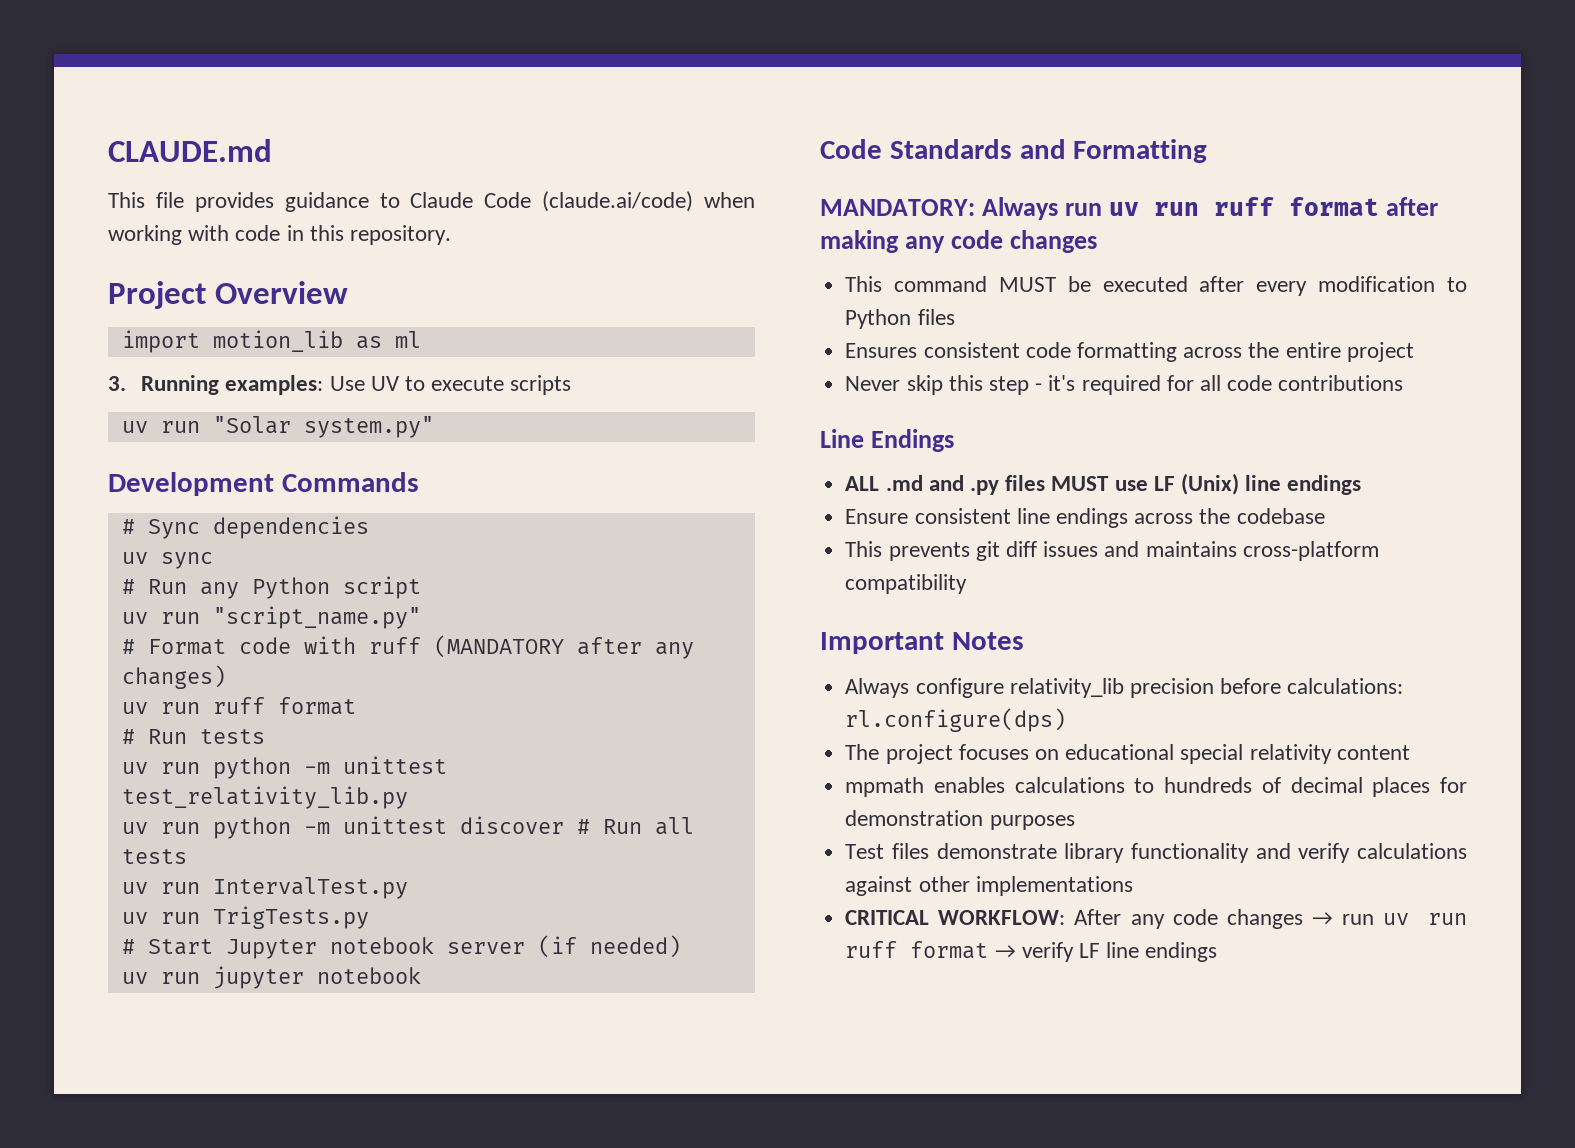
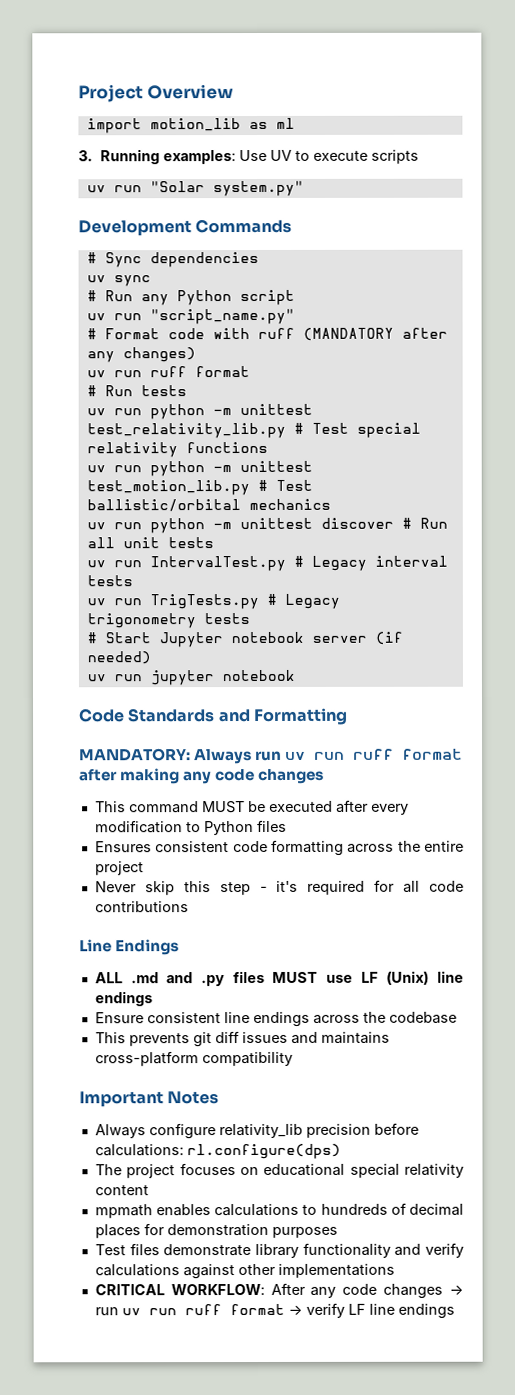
[108,139,272,162] [108,191,755,212] [108,225,452,245] CLAUDE.md // This file provides guidance to Claude Code (claude.ai/code) when working with code in this repository. // -> (78, 93) none
(408, 797) none -> [293,422,421,438] [86,441,268,458] [86,460,313,477] [86,479,313,496] [86,498,331,512] # Test special relativity functions // uv run python -m unittest test_motion_lib.py # Test ballistic/orbital mechanics
(694, 826) none -> [122,537,160,549] unit
(408, 888) none -> [293,555,448,571] [86,575,133,587] # Legacy interval tests
(369, 917) none -> [266,593,340,609] [86,613,250,629] # Legacy trigonometry tests

